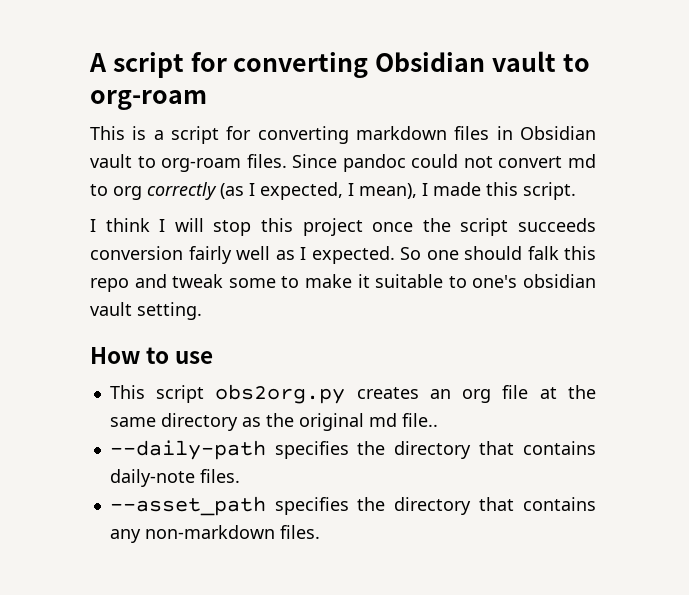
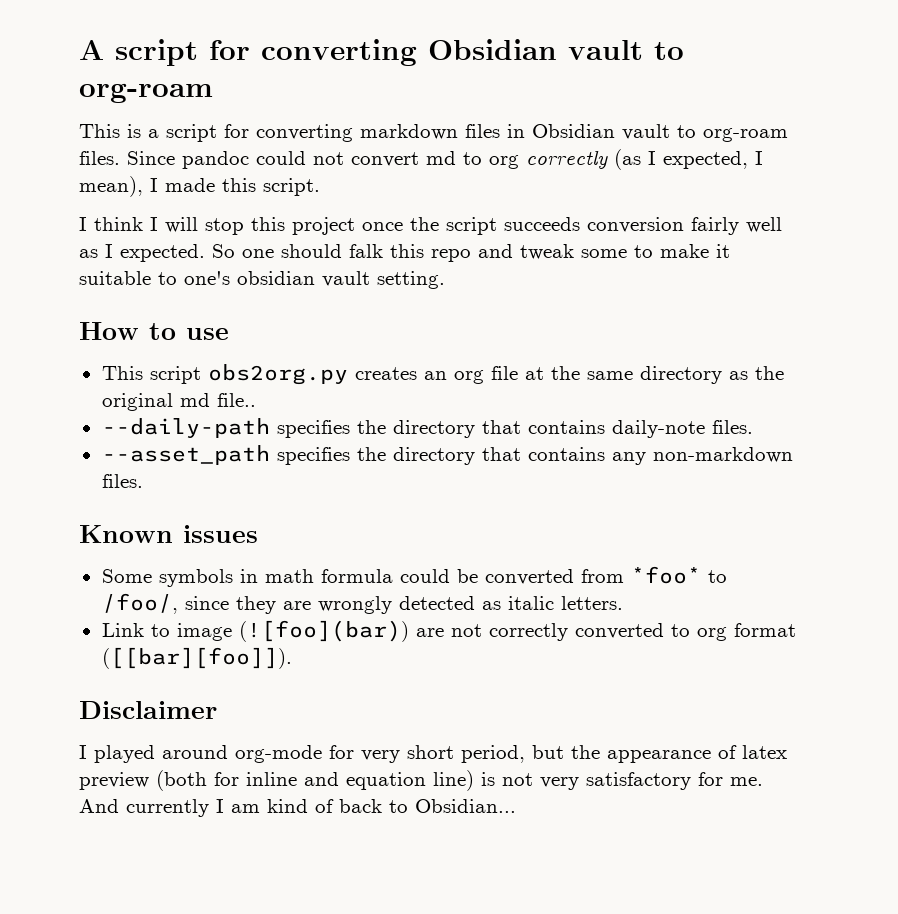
(320, 532) none -> [79,525,258,543] [101,566,727,587] [101,593,623,614] [101,620,796,642] [101,647,292,669] [79,701,217,719] [79,745,787,763] [79,770,763,791] [79,799,516,817] // Known issues // Some symbols in math formula could be converted from *foo* to /foo/, since they are wrongly detected as italic letters. // Link to image (![foo](bar)) are not correctly converted to org format ([[bar][foo]]). // Disclaimer // I played around org-mode for very short period, but the appearance of latex preview (both for inline and equation line) is not very satisfactory for me. And currently I am kind of back to Obsidian...

